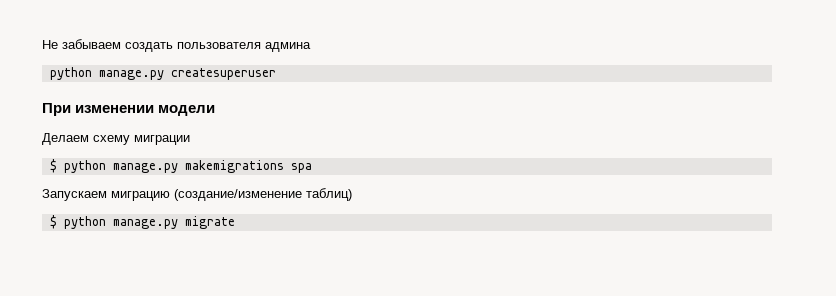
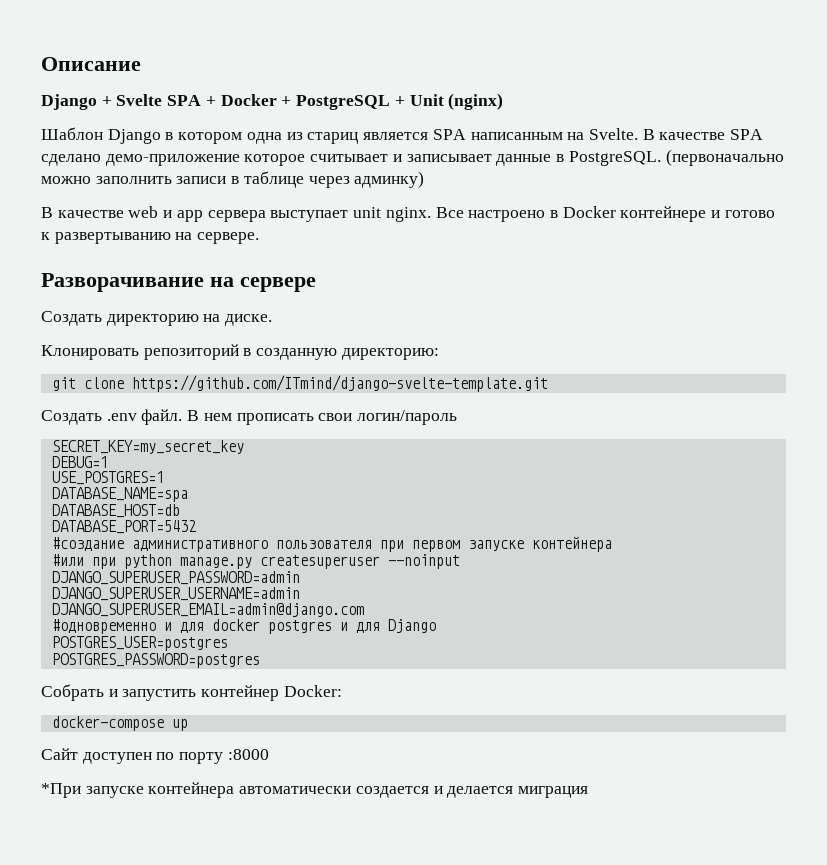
[42,39,311,52] [49,67,276,80] [42,103,216,116] [42,133,190,145] [49,159,312,173] [42,188,352,201] [49,215,235,229] Не забываем создать пользователя админа // python manage.py createsuperuser // При изменении модели // Делаем схему миграции // $ python manage.py makemigrations spa // Запускаем миграцию (создание/изменение таблиц) // $ python manage.py migrate -> [41,57,141,71] [41,93,504,110] [41,127,764,144] [41,149,784,166] [41,171,425,188] [41,206,775,222] [41,232,260,244] [41,273,316,292] [41,311,273,326] [41,344,439,360] [51,375,548,392] [41,409,458,425] [51,440,244,454] [51,456,108,468] [51,471,164,485] [51,487,188,502] [51,504,180,518] [51,520,196,534] [51,536,612,552] [51,554,460,569] [51,571,300,585] [51,587,300,601] [51,603,364,617] [51,619,436,634] [51,636,228,651] [51,653,260,668] [41,684,342,701] [51,716,188,731] [41,748,269,764] [41,782,589,798] Описание // Django + Svelte SPA + Docker + PostgreSQL + Unit (nginx) // Шаблон Django в котором одна из стариц является SPA написанным на Svelte. В качестве SPA сделано демо-приложение которое считывает и записывает данные в PostgreSQL. (первоначально можно заполнить записи в таблице через админку) // В качестве web и app сервера выступает unit nginx. Все настроено в Docker контейнере и готово к развертыванию на сервере. // Разворачивание на сервере // Создать директорию на диске. // Клонировать репозиторий в созданную директорию: // git clone https://github.com/ITmind/django-svelte-template.git // Создать .env файл. В нем прописать свои логин/пароль // SECRET_KEY=my_secret_key // DEBUG=1 // USE_POSTGRES=1 // DATABASE_NAME=spa // DATABASE_HOST=db // DATABASE_PORT=5432 // #создание административного пользователя при первом запуске контейнера // #или при python manage.py createsuperuser --noinput // DJANGO_SUPERUSER_PASSWORD=admin // DJANGO_SUPERUSER_USERNAME=admin // DJANGO_SUPERUSER_EMAIL=admin@django.com // #одновременно и для docker postgres и для Django // POSTGRES_USER=postgres // POSTGRES_PASSWORD=postgres // Собрать и запустить контейнер Docker: // docker-compose up // Сайт доступен по порту :8000 // *При запуске контейнера автоматически создается и делается миграция

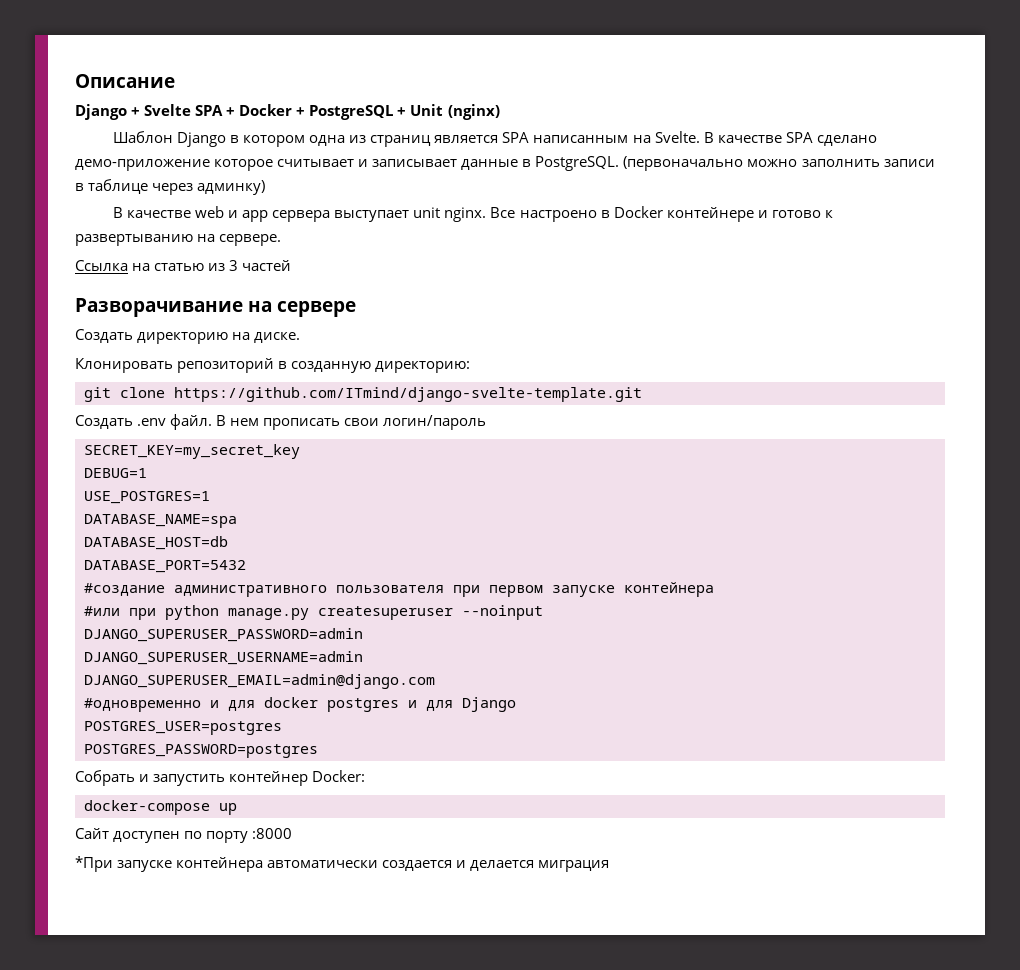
[307,132,359,144] стариц -> [370,135,432,147] страниц
(260, 238) none -> [75,260,292,271] // Ссылка на статью из 3 частей

